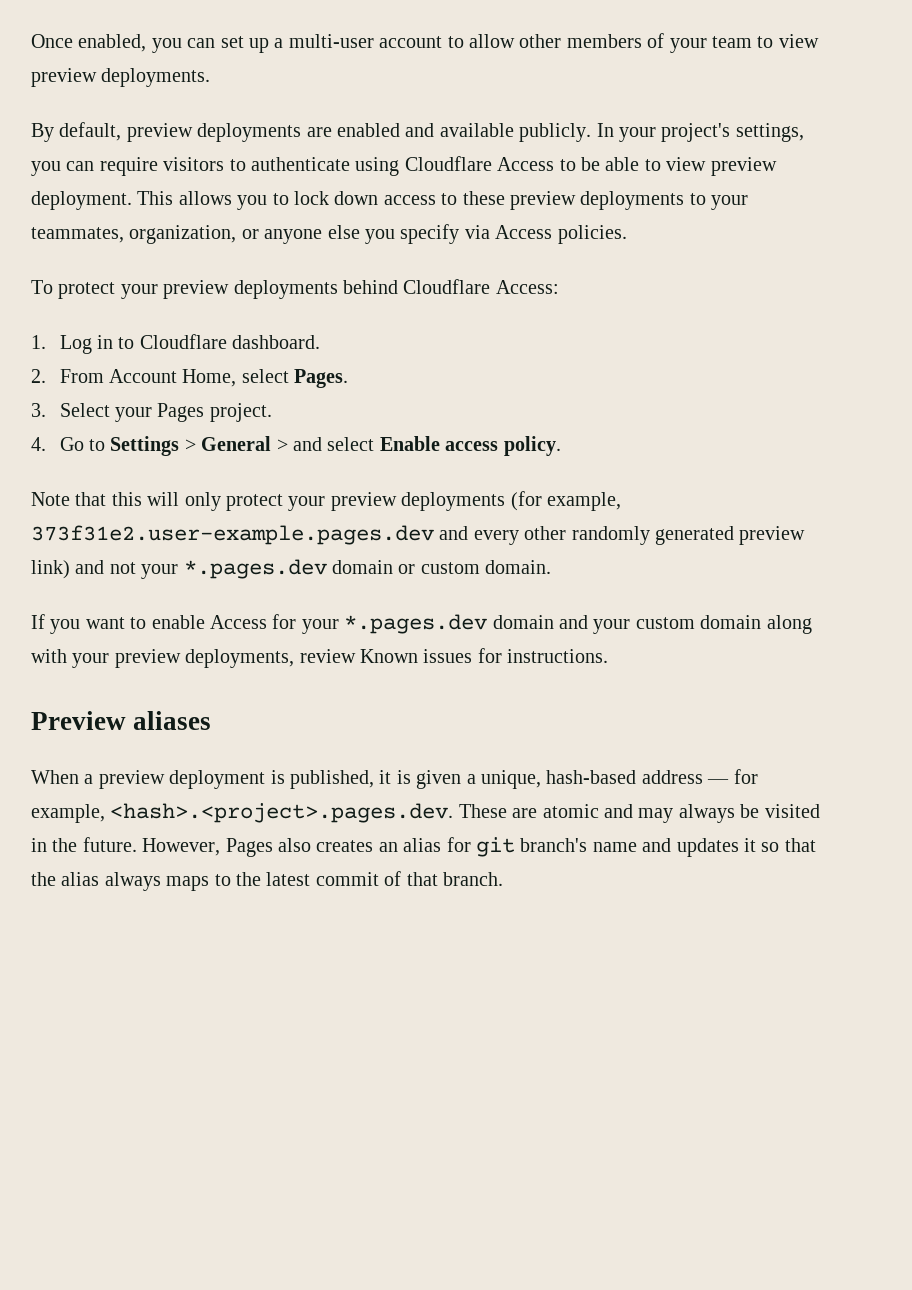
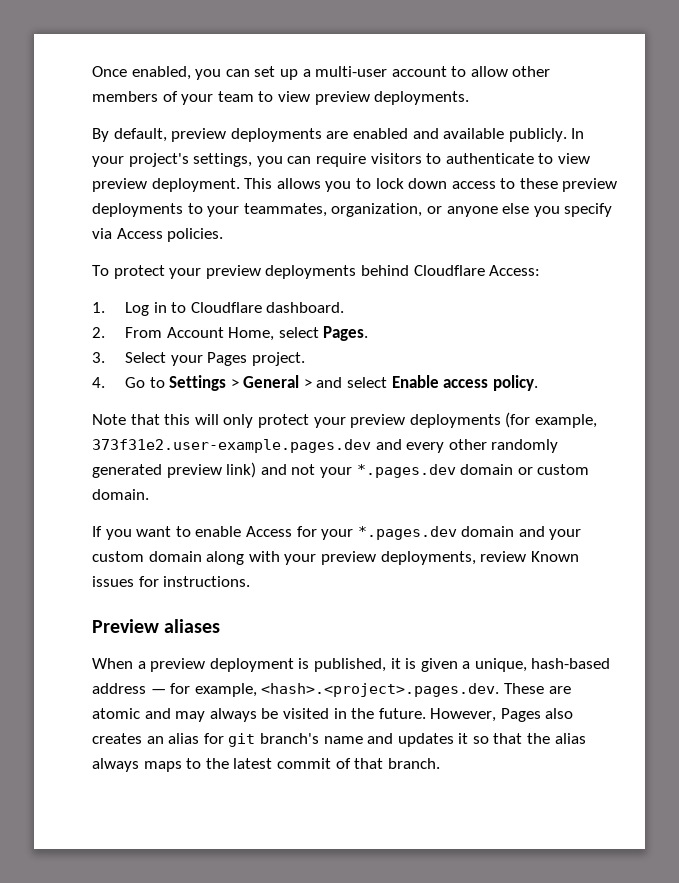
[355,156,640,176] using Cloudflare Access to be able -> (534, 158) none

